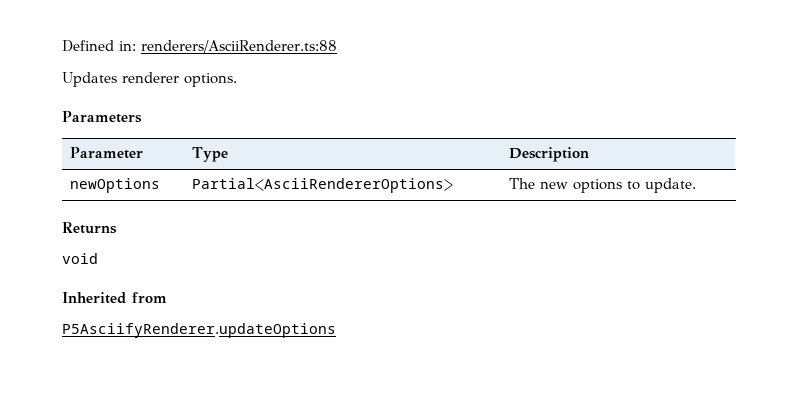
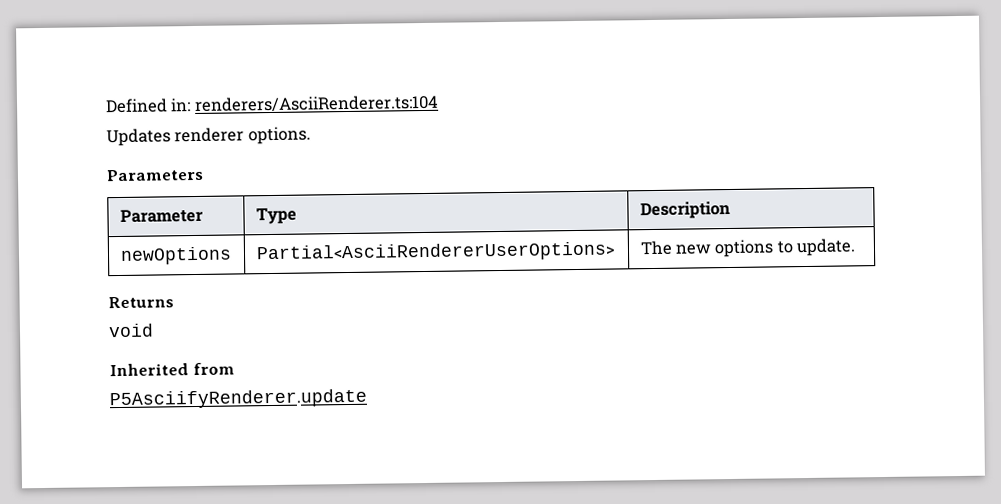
[141,40,337,53] renderers/AsciiRenderer.ts:88 -> [193,94,439,113] renderers/AsciiRenderer.ts:104
[192,178,454,193] Partial<AsciiRendererOptions> -> [255,241,616,264] Partial<AsciiRendererUserOptions>
[62,323,336,338] P5AsciifyRenderer.updateOptions -> [109,388,368,410] P5AsciifyRenderer.update

